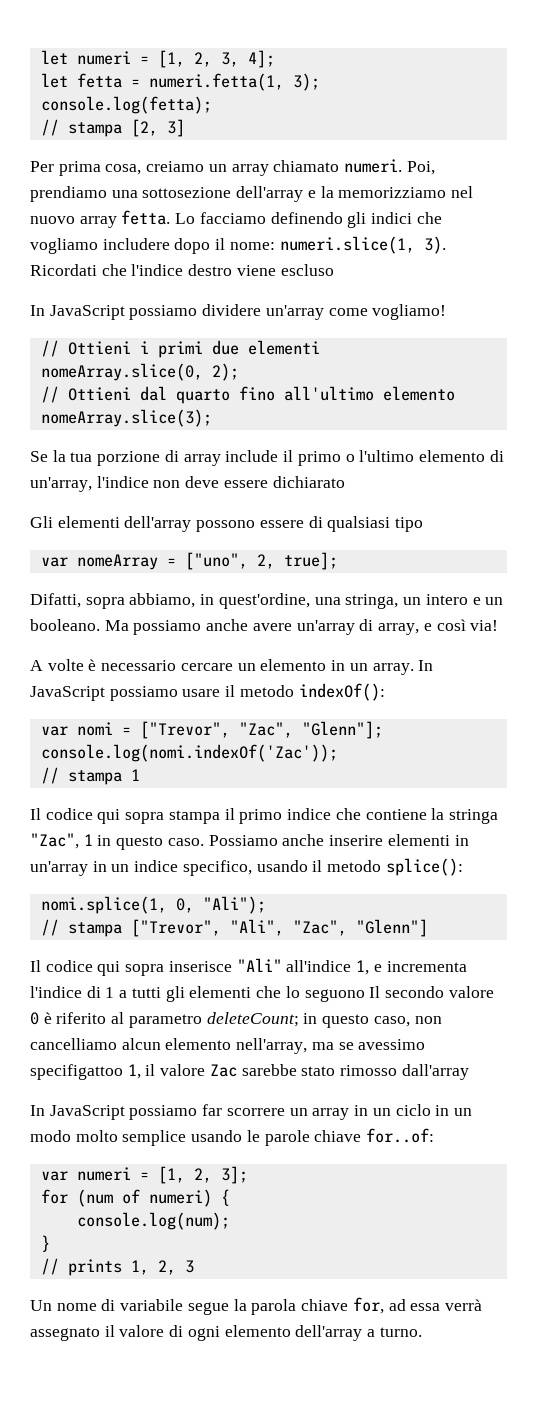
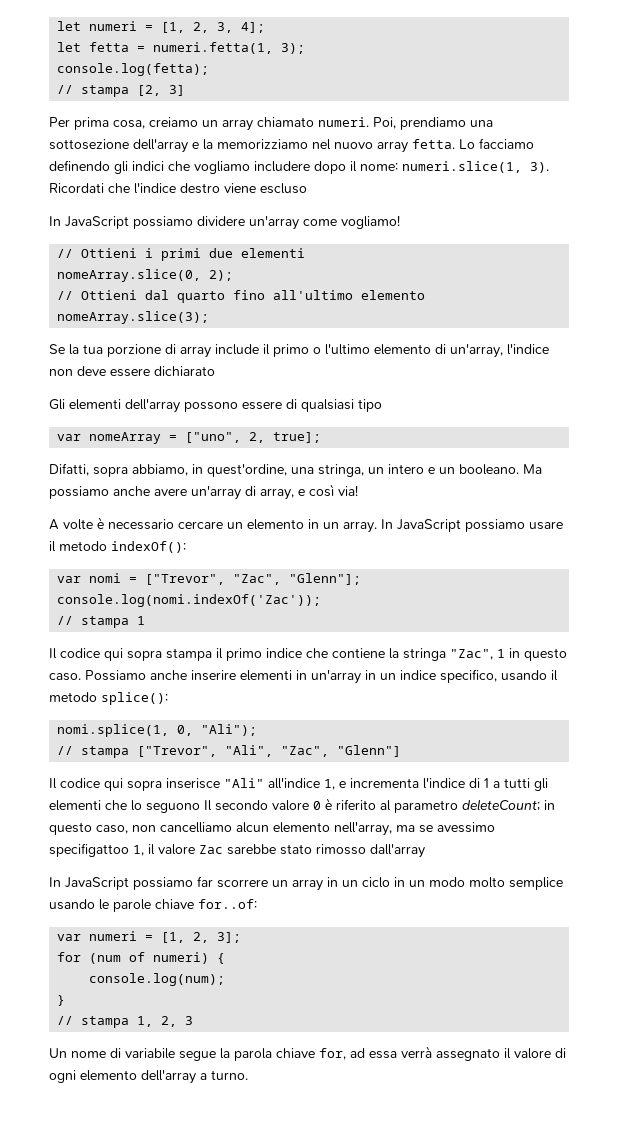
[67,1259,122,1276] prints -> [81,1016,130,1028] stampa

